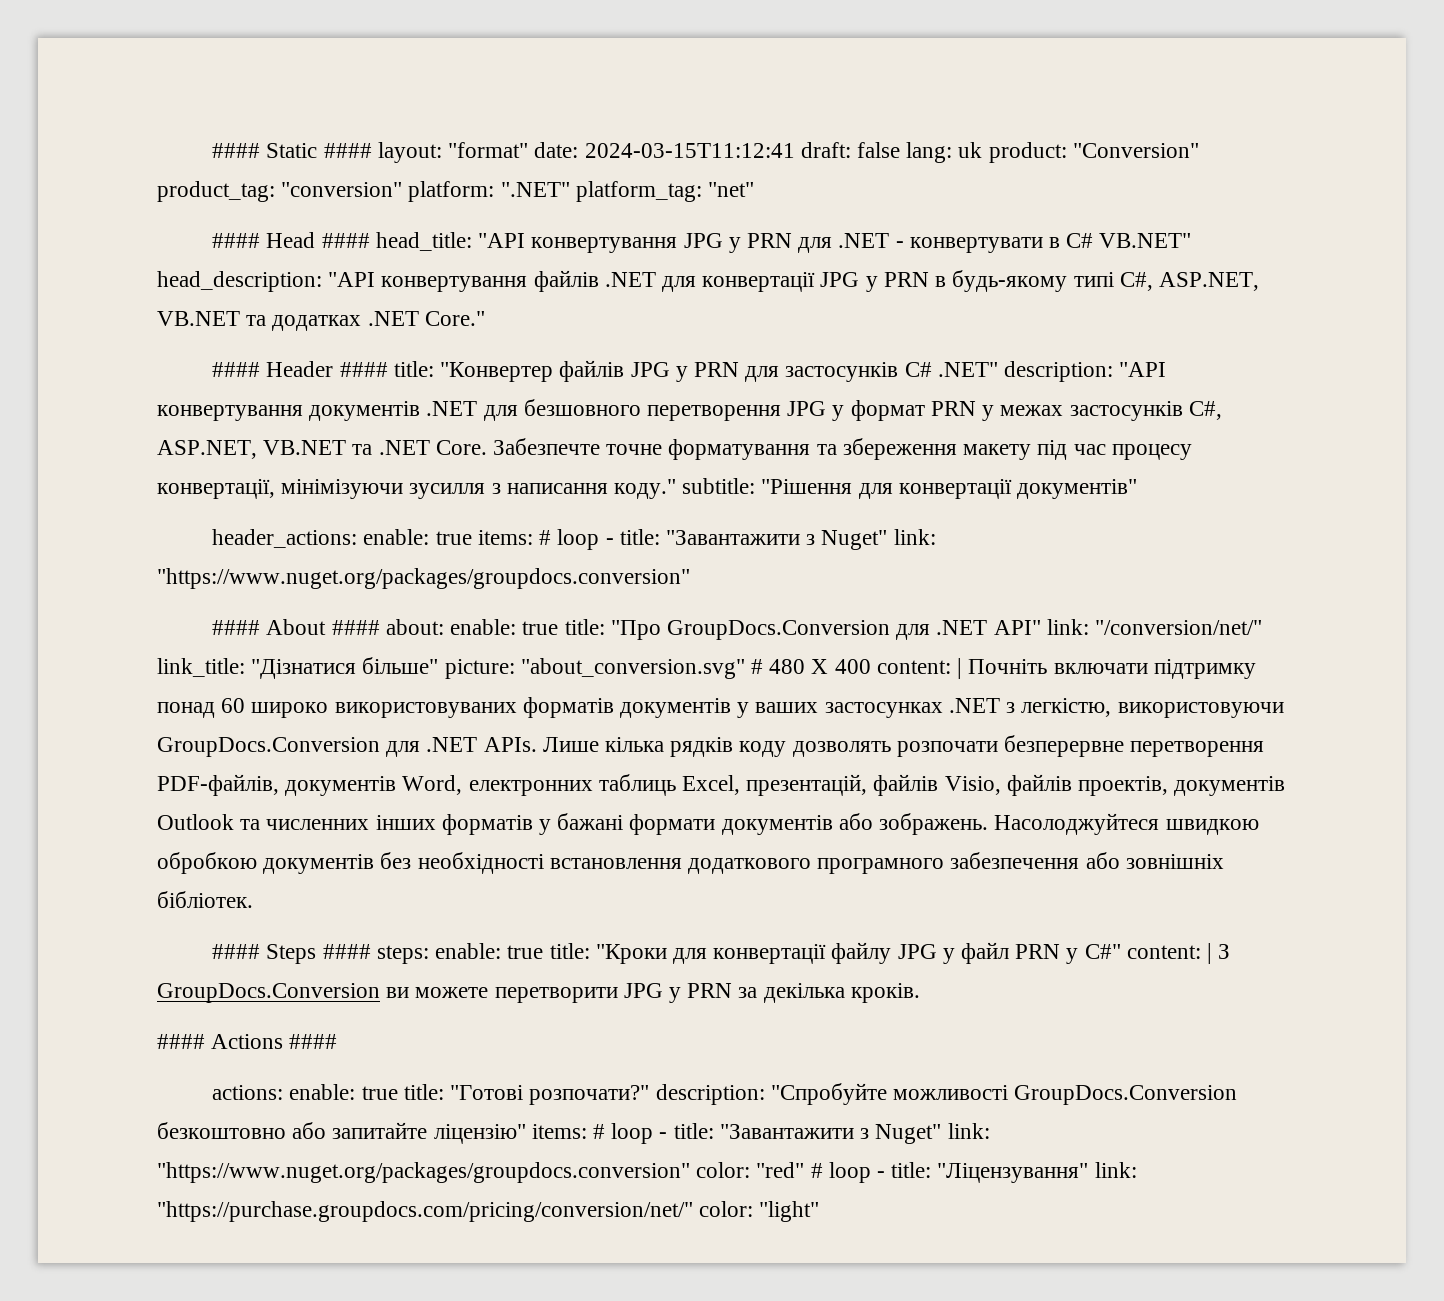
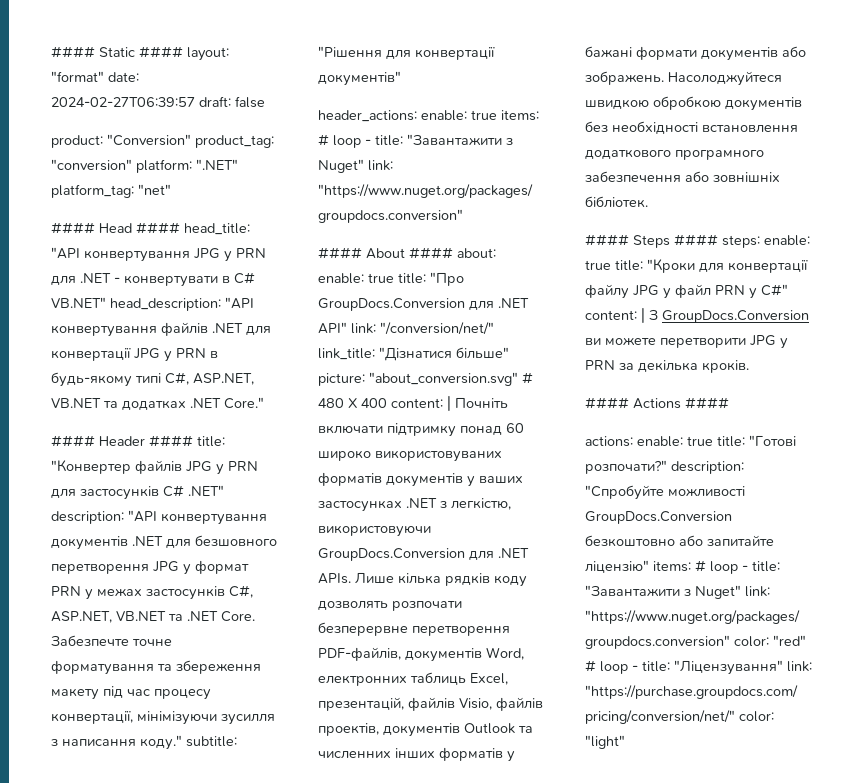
[584,143,795,158] 2024-03-15T11:12:41 -> [51,97,195,107] 2024-02-27T06:39:57
[906,142,983,163] lang: uk -> (265, 102) //

